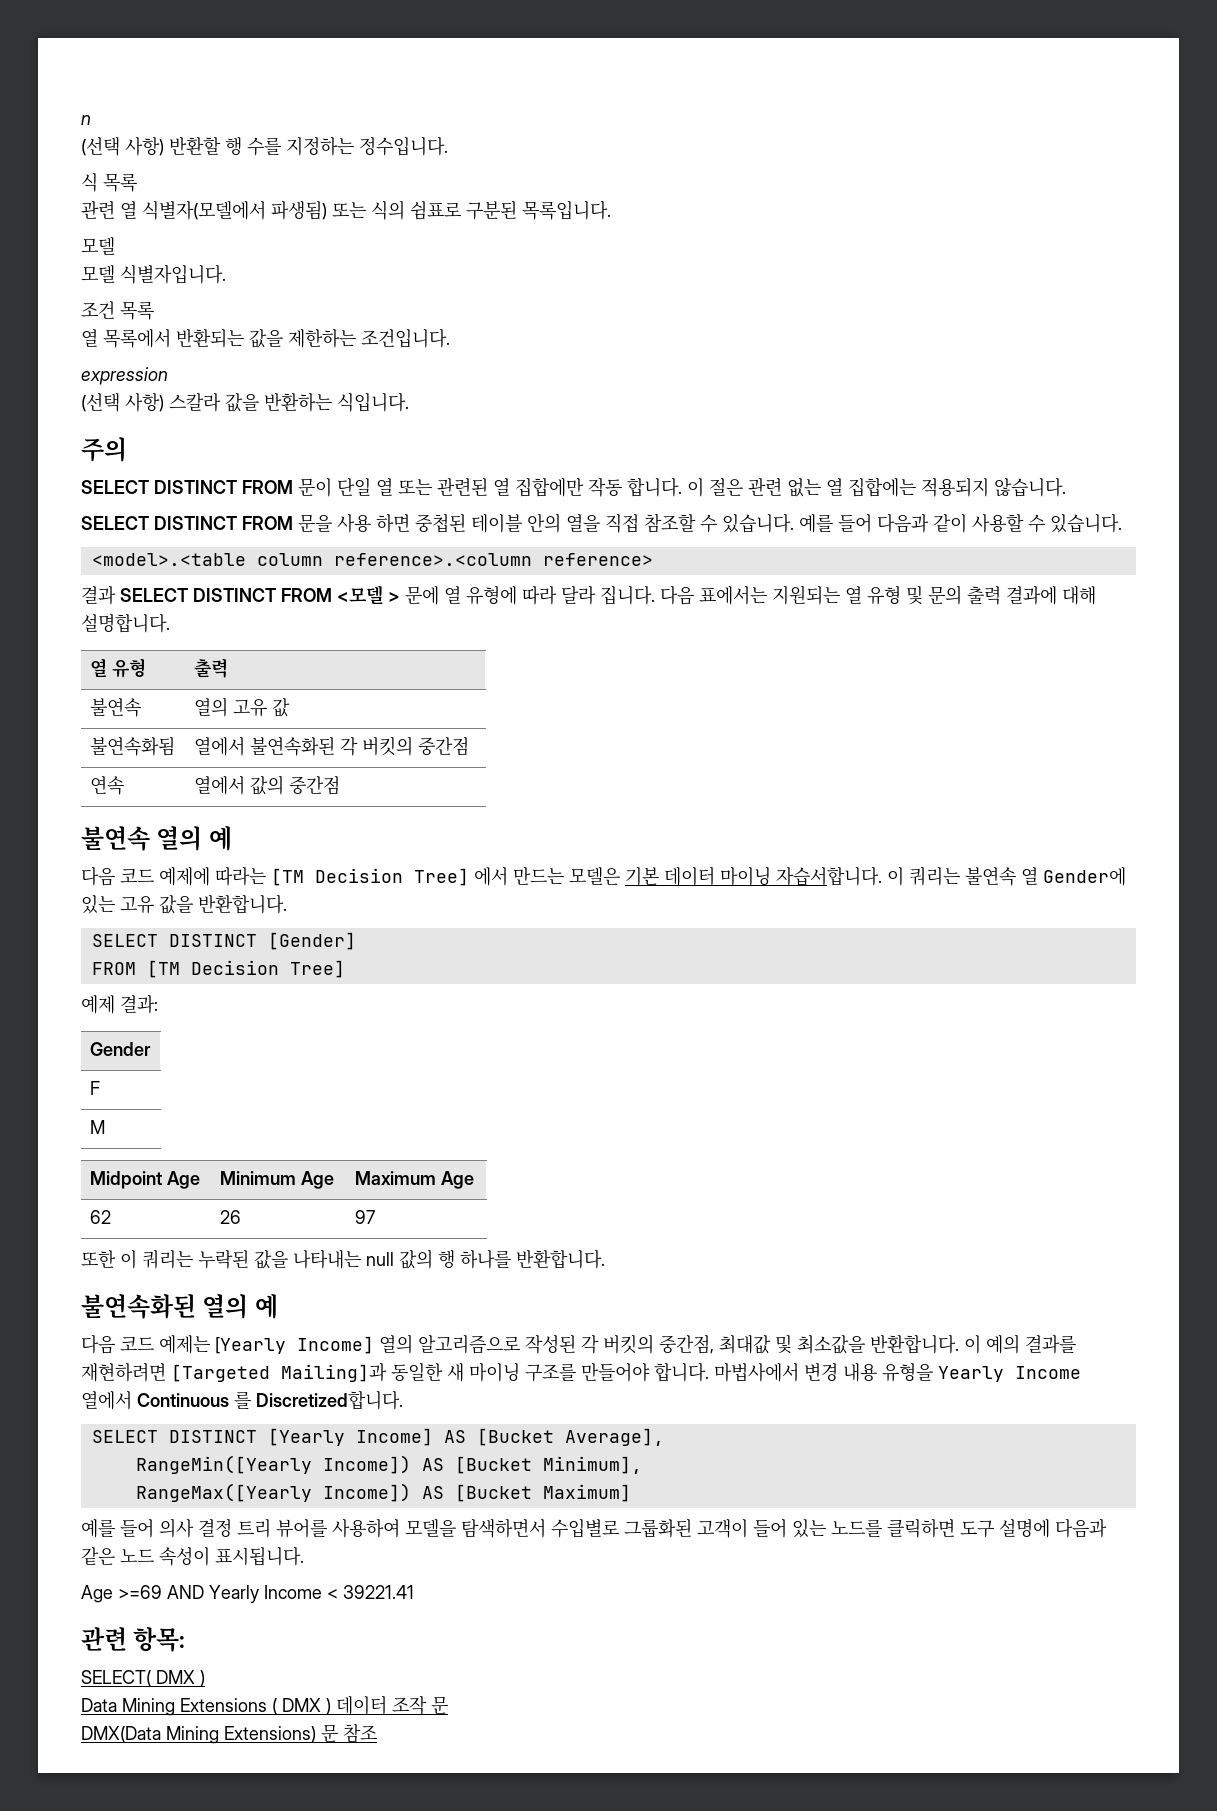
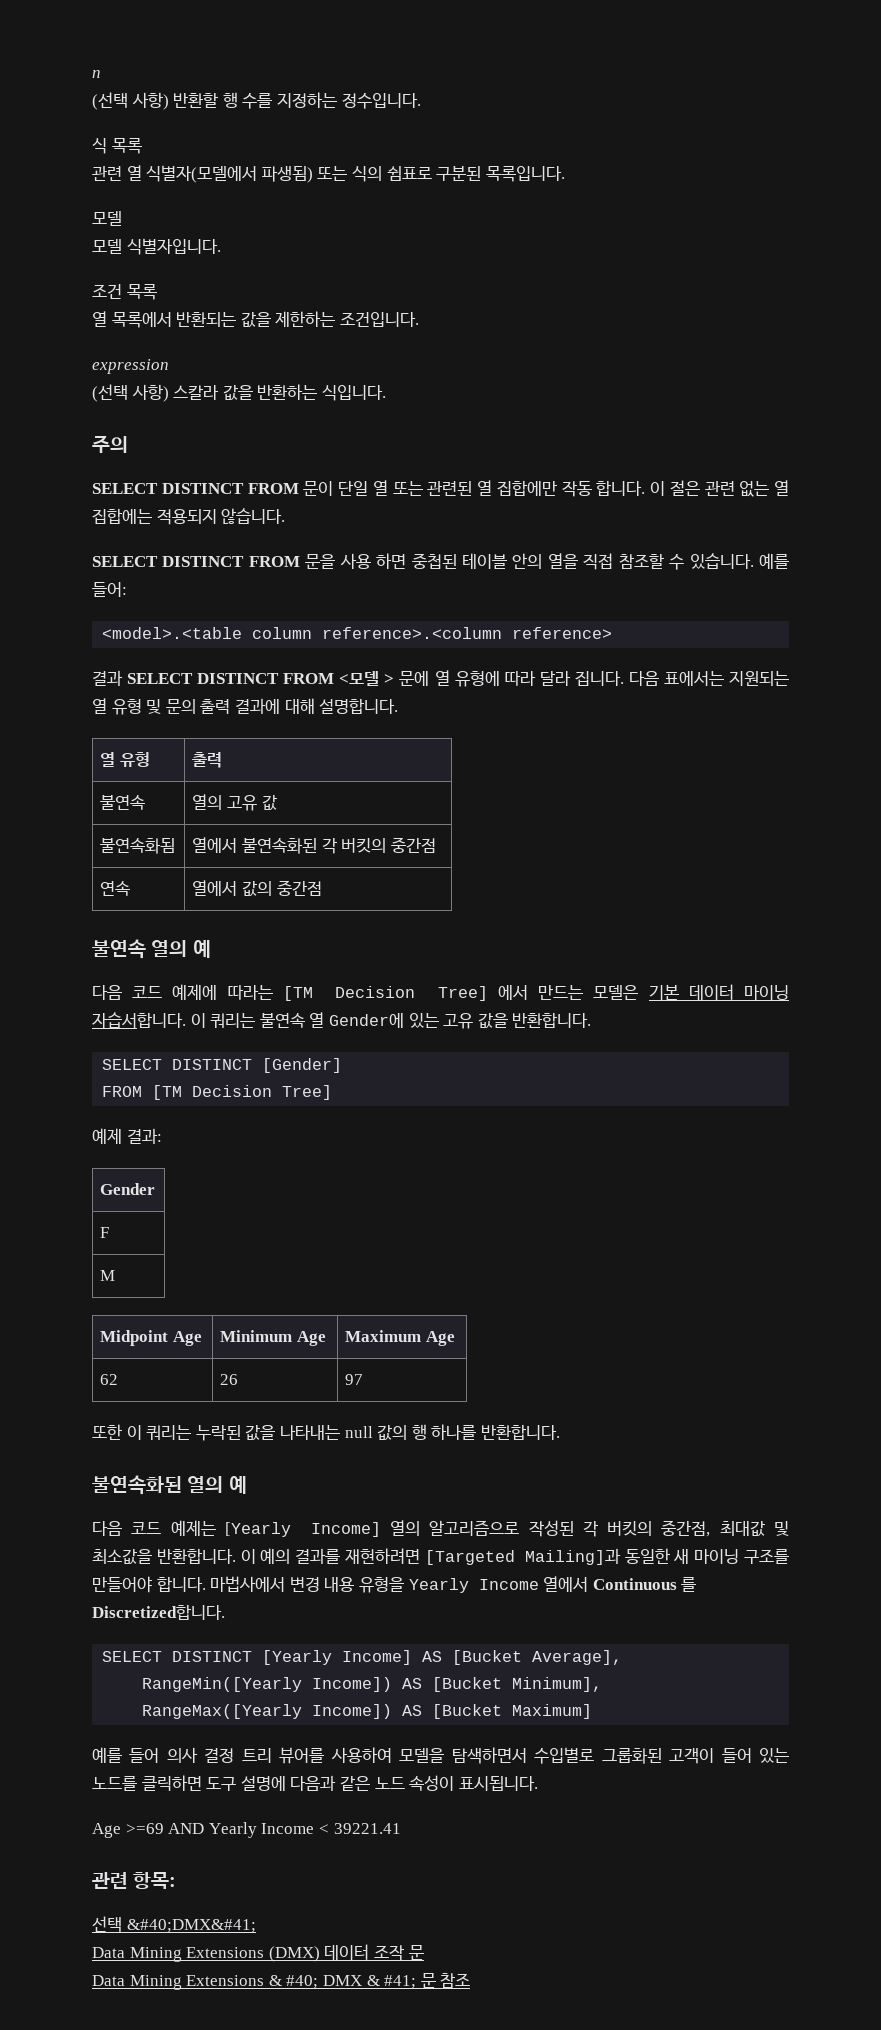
[838,513,1122,533] 들어 다음과 같이 사용할 수 있습니다. -> [92,582,127,597] 들어:
[81,1670,205,1687] [81,1698,331,1716] SELECT( DMX ) // Data Mining Extensions ( DMX ) -> [92,1916,256,1933] [92,1946,320,1962] 선택 &#40;DMX&#41; // Data Mining Extensions (DMX)
[81,1726,316,1744] DMX(Data Mining Extensions) -> [92,1975,417,1990] Data Mining Extensions & #40; DMX & #41;

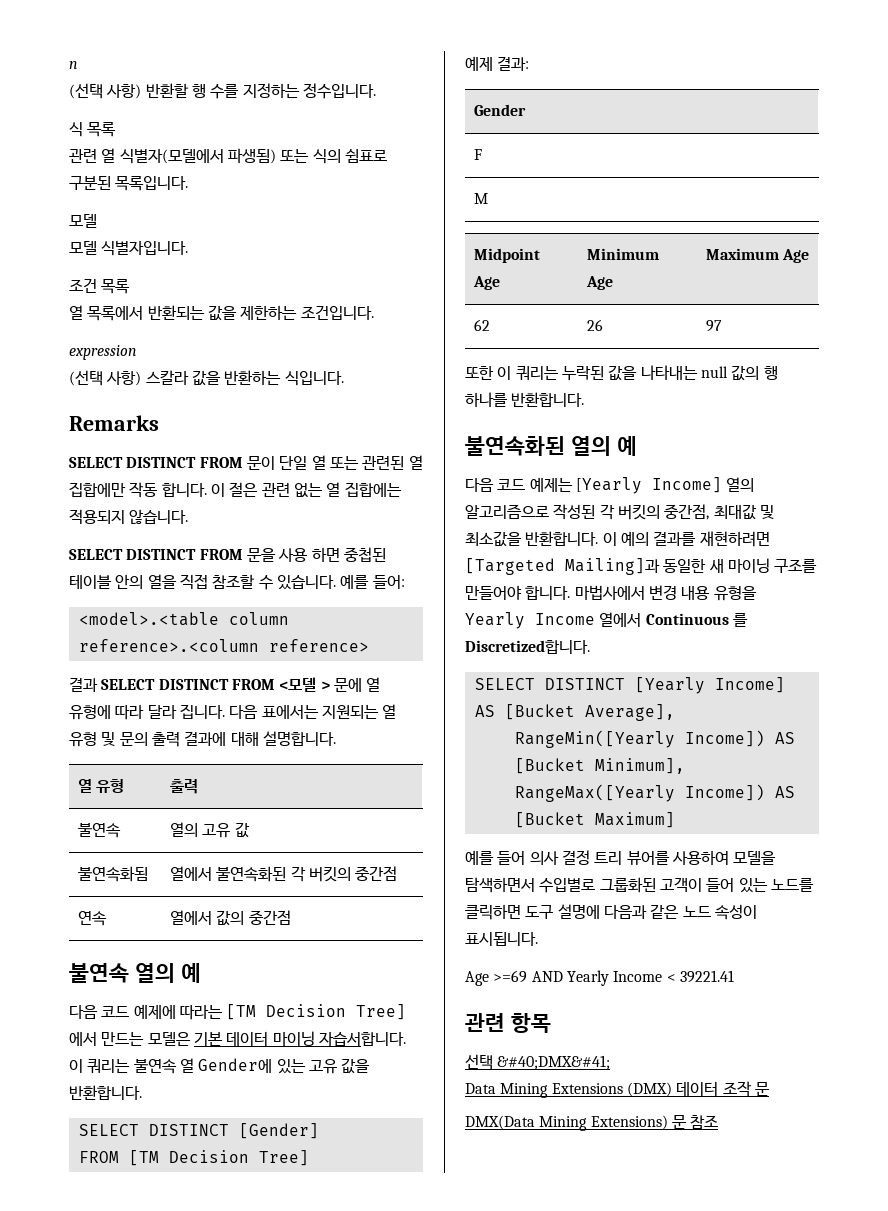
[92,435,128,453] 주의 -> [69,415,159,431] Remarks
[133,1872,177,1889] 항목: -> [510,1013,551,1033] 항목
[92,1975,417,1990] Data Mining Extensions & #40; DMX & #41; -> [465,1115,668,1131] DMX(Data Mining Extensions)

